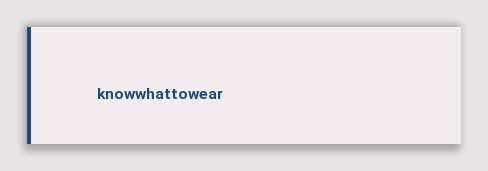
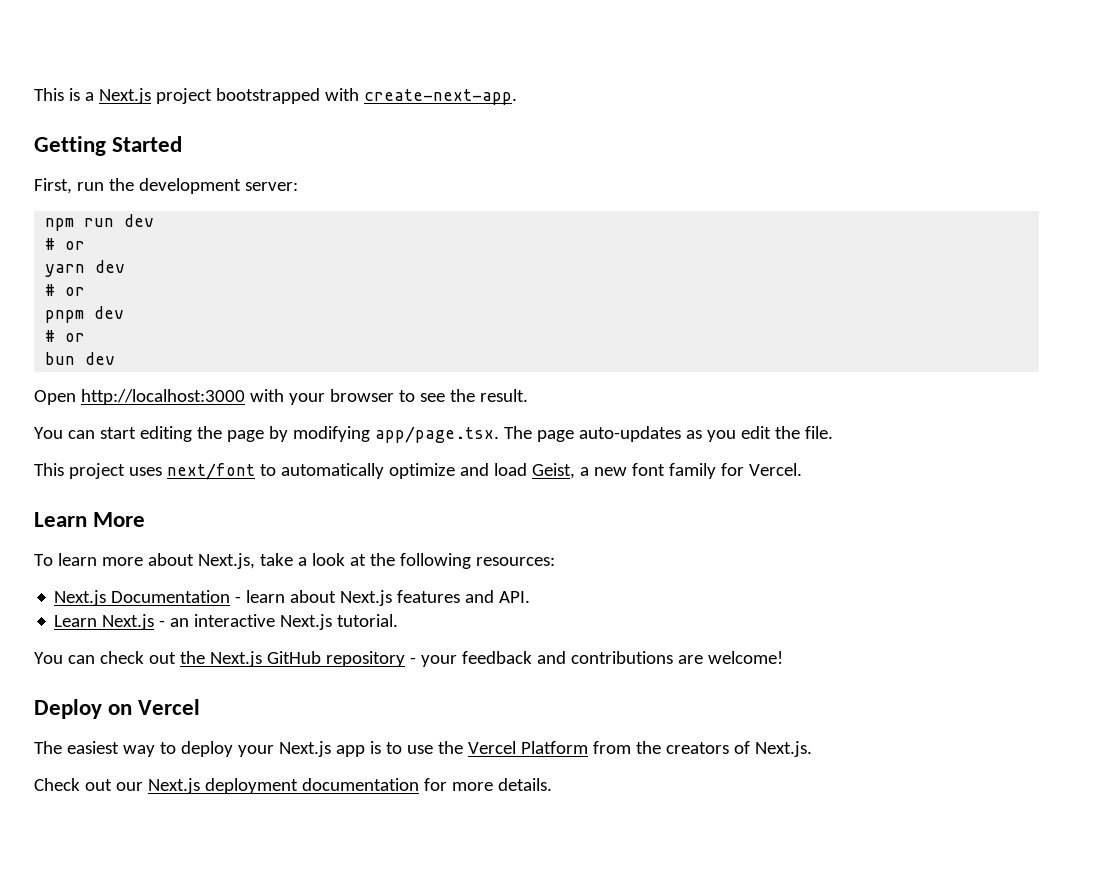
[97,88,223,99] knowwhattowear -> [34,88,517,105] [34,136,183,156] [34,178,298,194] [45,214,155,231] [45,238,86,250] [45,260,126,277] [45,284,86,296] [45,306,125,323] [45,330,86,342] [45,352,116,365] [34,389,528,405] [34,426,833,443] [34,463,802,480] [34,512,146,527] [34,553,555,569] [54,590,531,606] [54,614,399,630] [34,651,783,667] [34,699,201,719] [34,741,812,757] [34,778,552,794] This is a Next.js project bootstrapped with create-next-app. // Getting Started // First, run the development server: // npm run dev // # or // yarn dev // # or // pnpm dev // # or // bun dev // Open http://localhost:3000 with your browser to see the result. // You can start editing the page by modifying app/page.tsx. The page auto-updates as you edit the file. // This project uses next/font to automatically optimize and load Geist, a new font family for Vercel. // Learn More // To learn more about Next.js, take a look at the following resources: // Next.js Documentation - learn about Next.js features and API. // Learn Next.js - an interactive Next.js tutorial. // You can check out the Next.js GitHub repository - your feedback and contributions are welcome! // Deploy on Vercel // The easiest way to deploy your Next.js app is to use the Vercel Platform from the creators of Next.js. // Check out our Next.js deployment documentation for more details.

